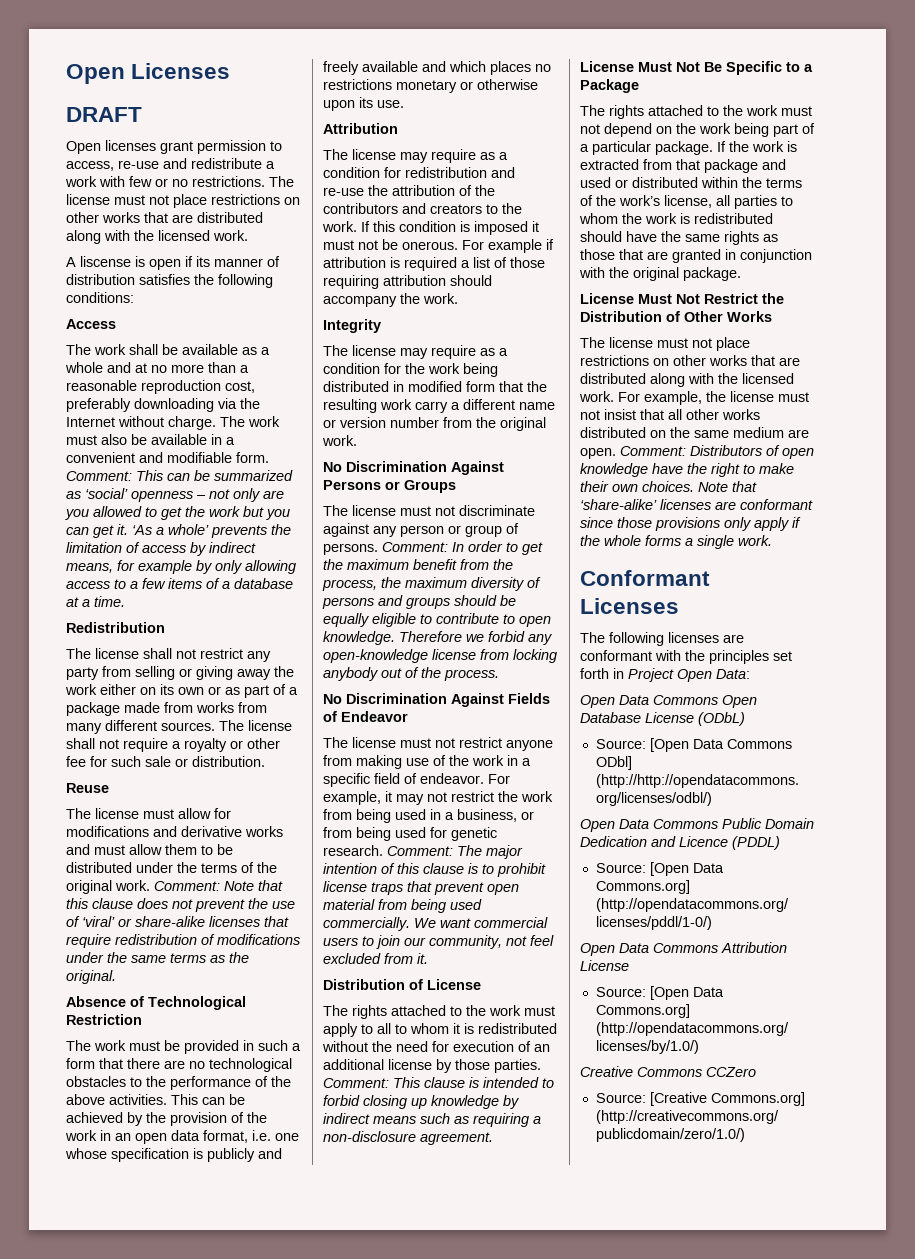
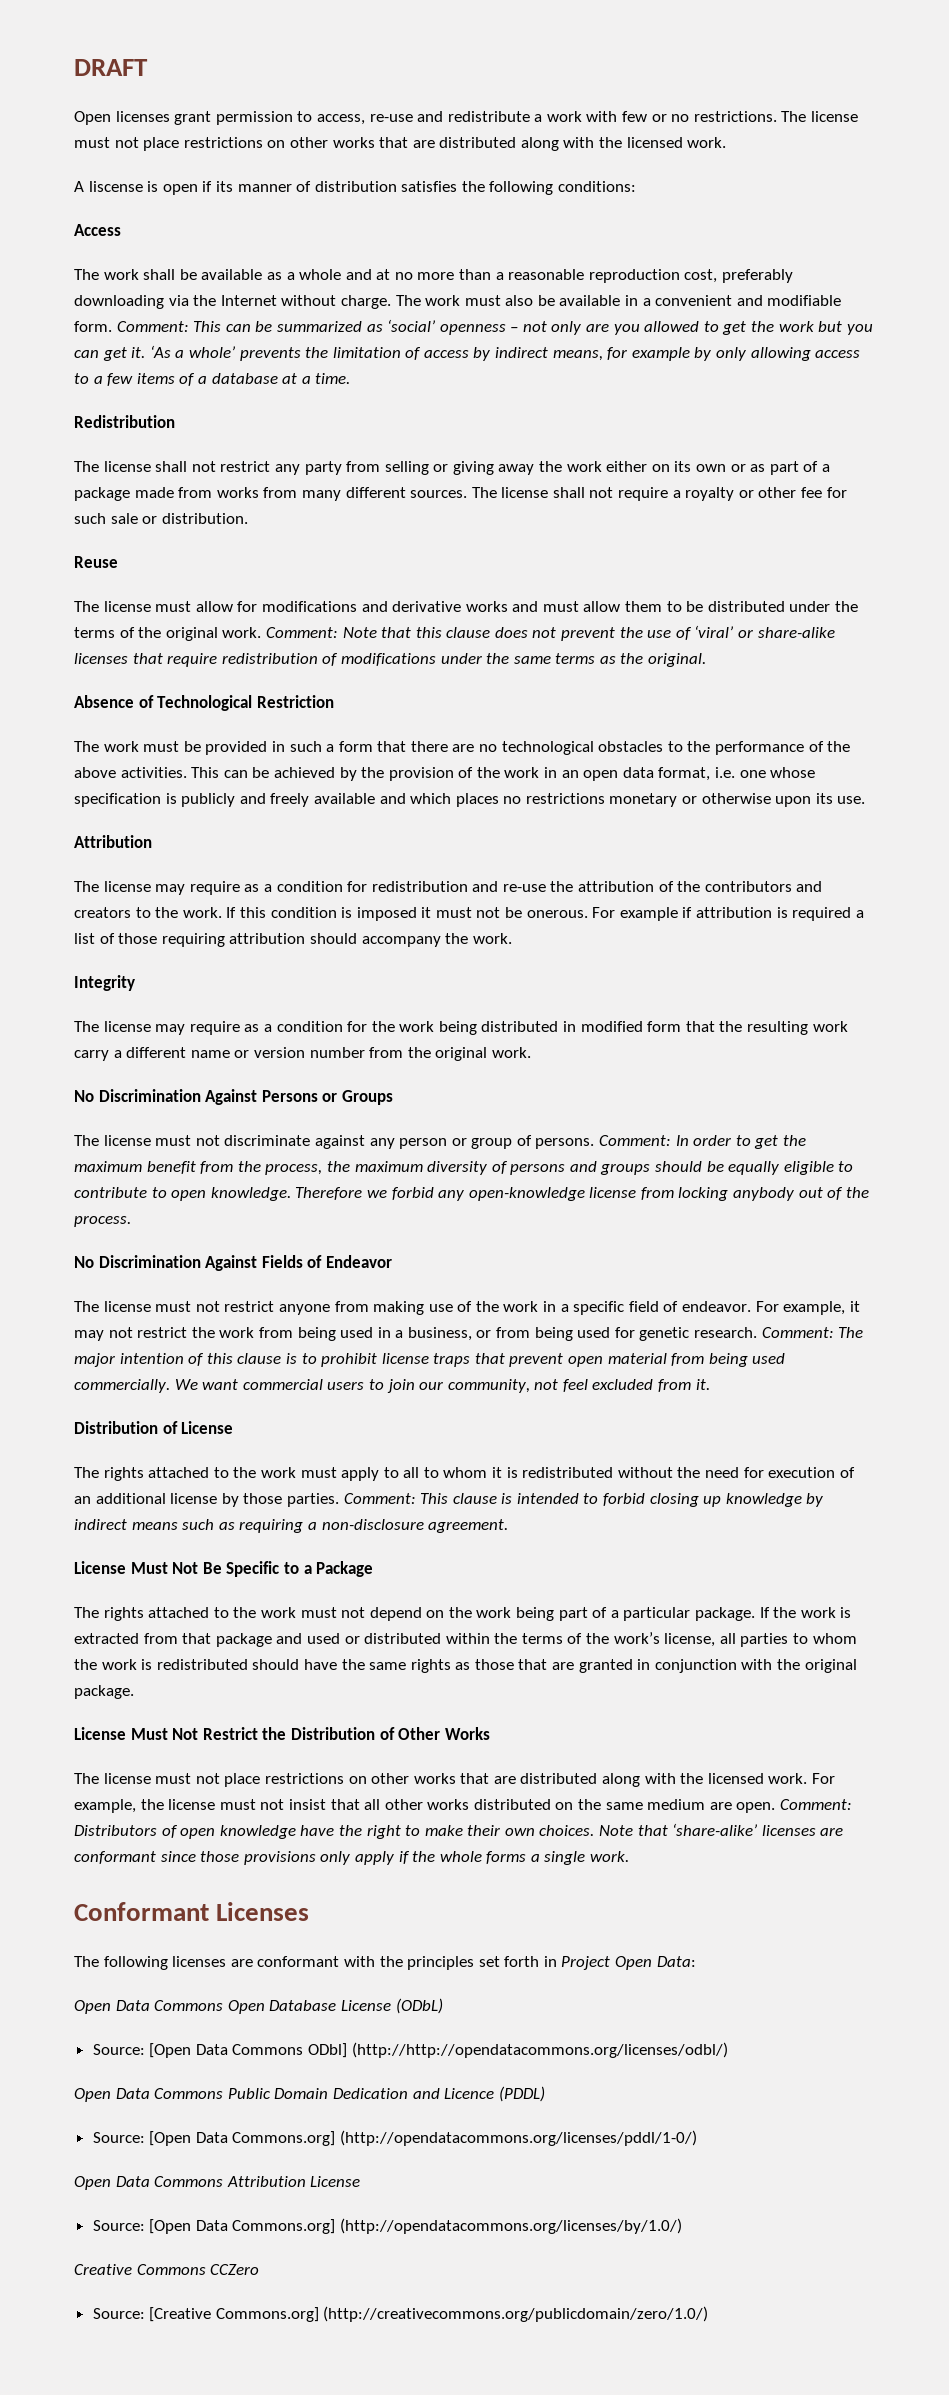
[66,63,231,84] Open Licenses // -> (74, 67) none

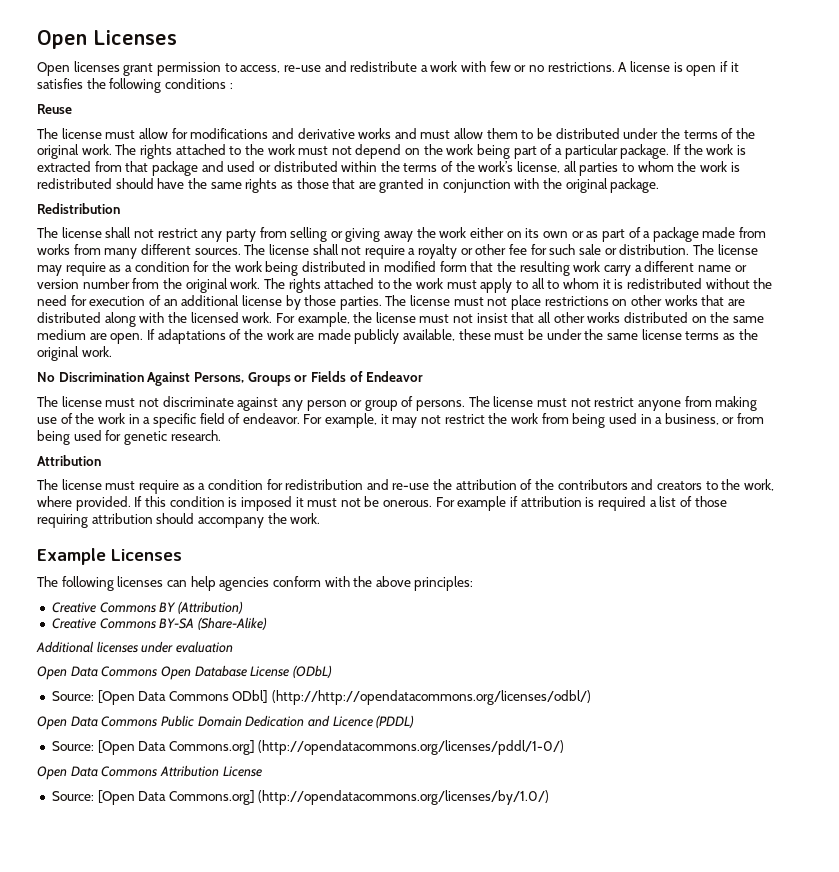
[74,59,148,76] DRAFT -> [37,30,177,49] Open Licenses
[781,111,859,122] [74,137,727,151] [74,181,637,195] [74,224,121,236] [74,269,794,283] [74,295,842,309] [74,319,873,335] [74,345,861,361] [74,373,351,386] [74,415,175,428] [74,461,830,475] [74,487,847,501] [74,513,248,524] The license must not place restrictions on other works that are distributed along with the licensed work. // A liscense is open if its manner of distribution satisfies the following conditions: // Access // The work shall be available as a whole and at no more than a reasonable reproduction cost, preferably downloading via the Internet without charge. The work must also be available in a convenient and modifiable form. Comment: This can be summarized as ‘social’ openness – not only are you allowed to get the work but you can get it. ‘As a whole’ prevents the limitation of access by indirect means, for example by only allowing access to a few items of a database at a time. // Redistribution // The license shall not restrict any party from selling or giving away the work either on its own or as part of a package made from works from many different sources. The license shall not require a royalty or other fee for such sale or distribution. -> [618,61,739,76] [37,78,233,93] A license is open if it satisfies the following conditions :
[265,625,835,641] [74,653,707,667] [74,695,334,711] [74,741,851,755] [74,767,816,781] [74,793,866,807] [74,835,152,848] [74,881,823,895] [74,907,864,921] [74,933,512,947] [74,975,135,991] [74,1021,848,1035] [74,1047,531,1061] [74,1089,393,1105] [74,1135,807,1149] [74,1161,854,1175] [74,1187,869,1201] [74,1215,131,1227] [74,1255,392,1271] [74,1301,860,1315] [74,1327,864,1341] [74,1353,786,1367] [74,1379,710,1393] [74,1421,234,1434] [74,1467,855,1481] [74,1493,824,1507] [74,1519,509,1533] [74,1561,374,1577] Comment: Note that this clause does not prevent the use of ‘viral’ or share-alike licenses that require redistribution of modifications under the same terms as the original. // Absence of Technological Restriction // The work must be provided in such a form that there are no technological obstacles to the performance of the above activities. This can be achieved by the provision of the work in an open data format, i.e. one whose specification is publicly and freely available and which places no restrictions monetary or otherwise upon its use. // Attribution // The license may require as a condition for redistribution and re-use the attribution of the contributors and creators to the work. If this condition is imposed it must not be onerous. For example if attribution is required a list of those requiring attribution should accompany the work. // Integrity // The license may require as a condition for the work being distributed in modified form that the resulting work carry a different name or version number from the original work. // No Discrimination Against Persons or Groups // The license must not discriminate against any person or group of persons. Comment: In order to get the maximum benefit from the process, the maximum diversity of persons and groups should be equally eligible to contribute to open knowledge. Therefore we forbid any open-knowledge license from locking anybody out of the process. // No Discrimination Against Fields of Endeavor // The license must not restrict anyone from making use of the work in a specific field of endeavor. For example, it may not restrict the work from being used in a business, or from being used for genetic research. Comment: The major intention of this clause is to prohibit license traps that prevent open material from being used commercially. We want commercial users to join our community, not feel excluded from it. // Distribution of License // The rights attached to the work must apply to all to whom it is redistributed without the need for execution of an additional license by those parties. Comment: This clause is intended to forbid closing up knowledge by indirect means such as requiring a non-disclosure agreement. // License Must Not Be Specific to a Package // -> (112, 149) none
[74,1727,490,1740] License Must Not Restrict the Distribution of Other Works // -> [37,203,120,214] [37,227,767,242] [37,244,758,259] [37,261,747,276] [37,278,773,293] [37,295,382,310] Redistribution // The license shall not restrict any party from selling or giving away the work either on its own or as part of a package made from works from many different sources. The license shall not require a royalty or other fee for such sale or distribution. The license may require as a condition for the work being distributed in modified form that the resulting work carry a different name or version number from the original work. The rights attached to the work must apply to all to whom it is redistributed without the need for execution of an additional license by those parties.
[780,1799,853,1810] [74,1823,844,1839] [74,1851,630,1865] [74,1902,310,1921] [74,1956,696,1970] Comment: Distributors of open knowledge have the right to make their own choices. Note that ‘share-alike’ licenses are conformant since those provisions only apply if the whole forms a single work. // Conformant Licenses // The following licenses are conformant with the principles set forth in Project Open Data: -> [146,329,758,344] [37,346,112,361] [37,371,424,386] [37,396,758,411] [37,413,765,428] [37,430,221,445] [37,455,101,466] [37,479,774,494] [37,496,727,511] [37,513,321,528] [37,548,182,565] [37,576,474,591] [51,601,243,614] [51,617,267,630] [36,641,233,653] If adaptations of the work are made publicly available, these must be under the same license terms as the original work. // No Discrimination Against Persons, Groups or Fields of Endeavor // The license must not discriminate against any person or group of persons. The license must not restrict anyone from making use of the work in a specific field of endeavor. For example, it may not restrict the work from being used in a business, or from being used for genetic research. // Attribution // The license must require as a condition for redistribution and re-use the attribution of the contributors and creators to the work, where provided. If this condition is imposed it must not be onerous. For example if attribution is required a list of those requiring attribution should accompany the work. // Example Licenses // The following licenses can help agencies conform with the above principles: // Creative Commons BY (Attribution) // Creative Commons BY-SA (Share-Alike) // Additional licenses under evaluation
[74,2264,260,2275] [92,2306,709,2322] // Creative Commons CCZero // Source: [Creative Commons.org] (http://creativecommons.org/publicdomain/zero/1.0/) -> (550, 797) none

